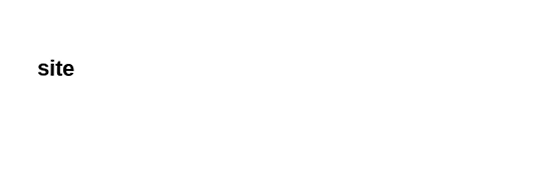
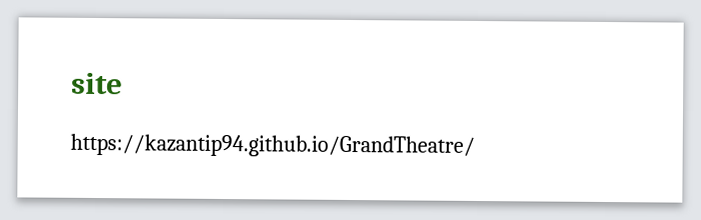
(75, 68) none -> [70,133,475,158] // https://kazantip94.github.io/GrandTheatre/

